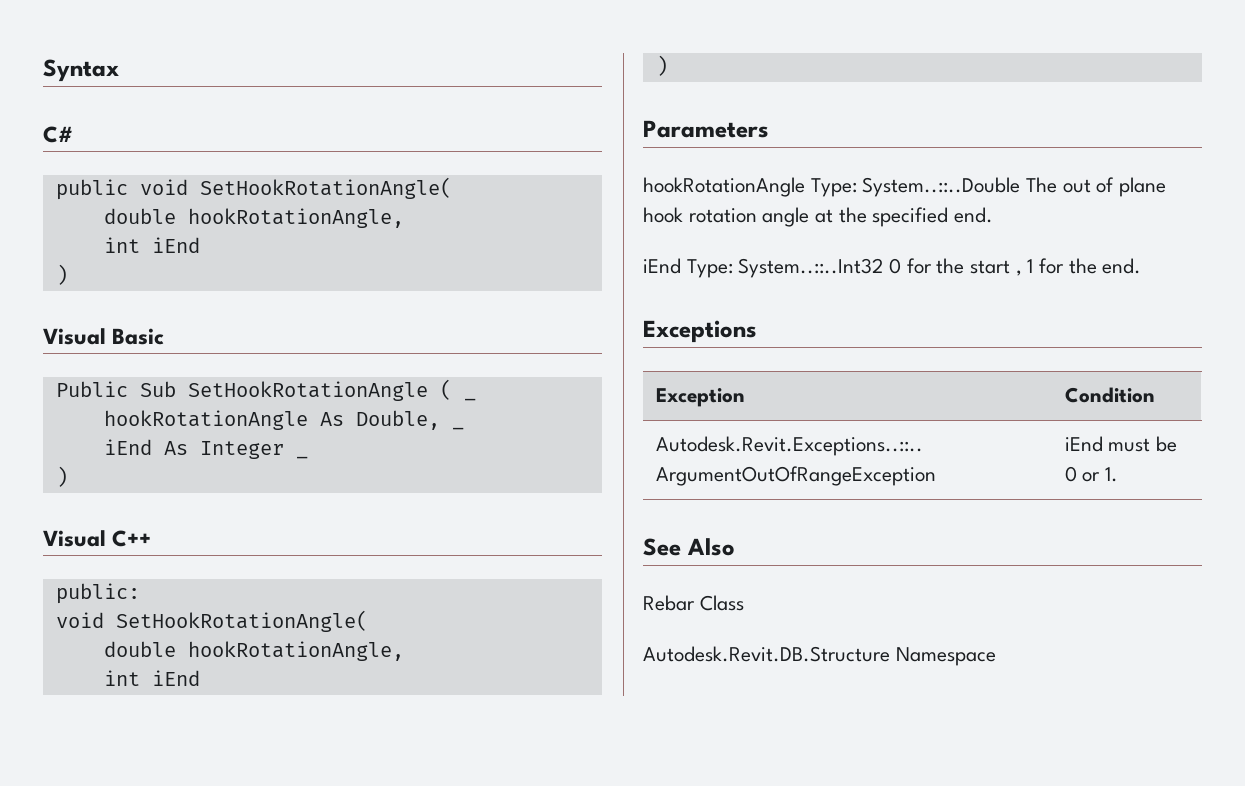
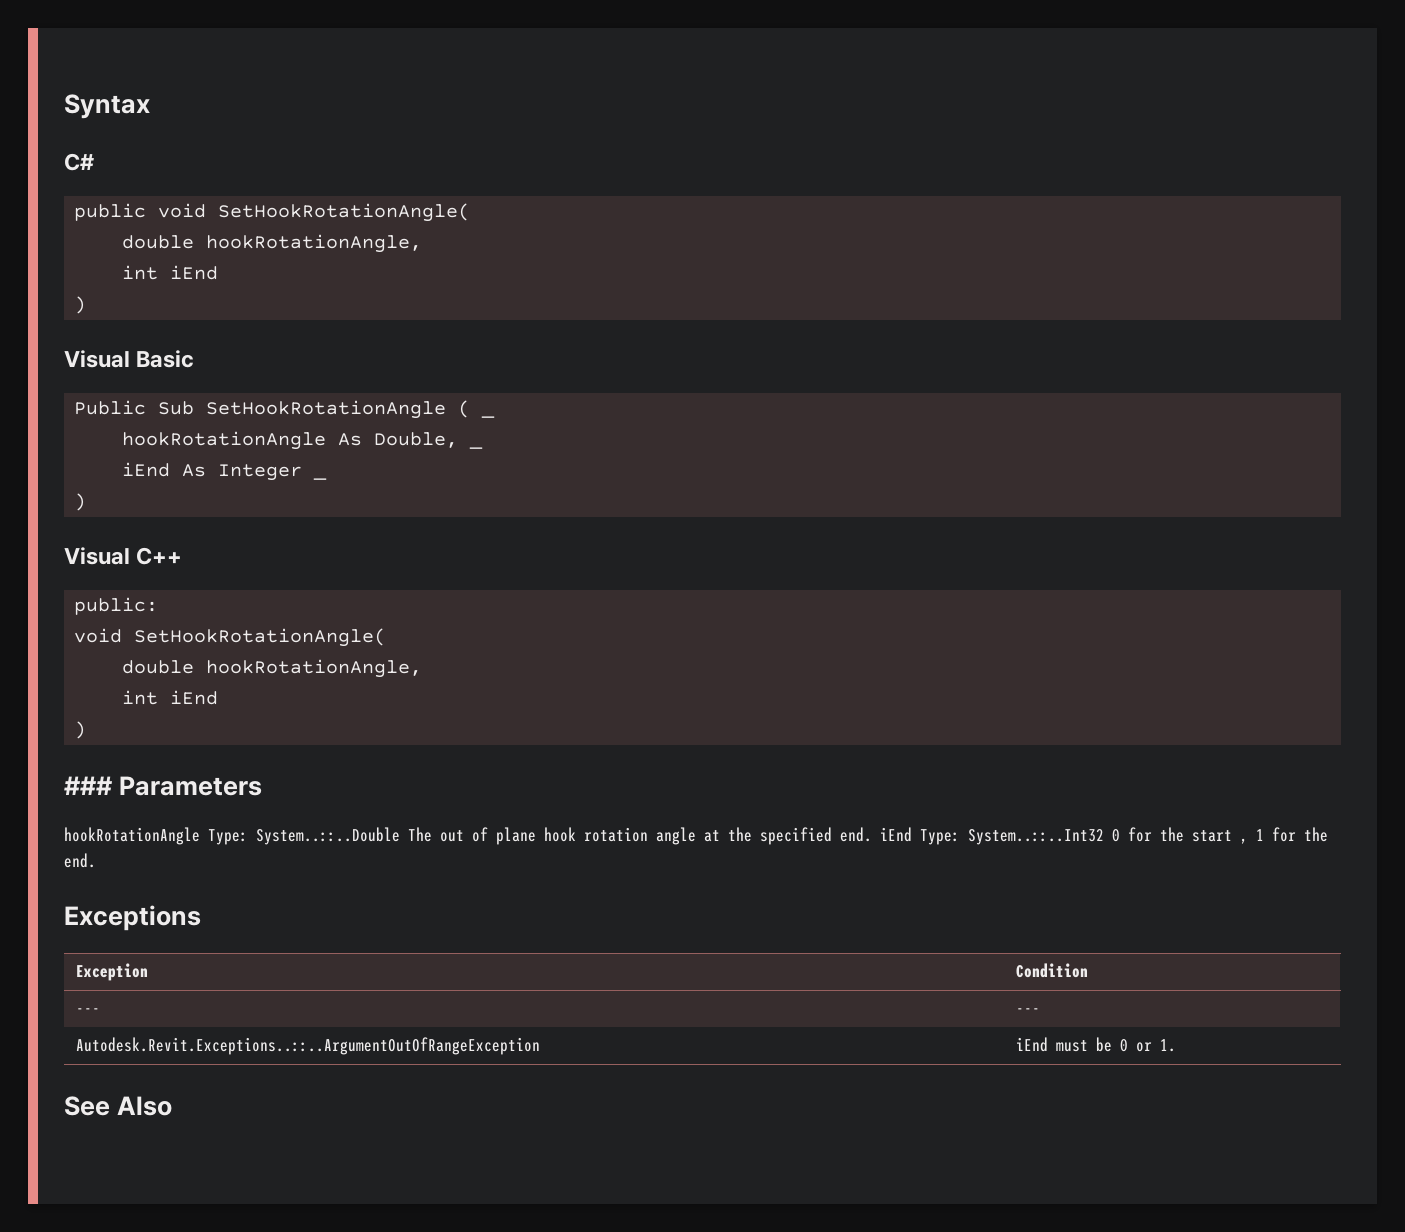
(668, 65) none -> [64,776,113,795] ###
(994, 215) // -> (872, 834) none
(1155, 395) none -> [75,1008,100,1014] [1015,1008,1040,1014] // --- | ---
[643,595,744,611] [643,646,996,666] // Rebar Class // Autodesk.Revit.DB.Structure Namespace -> (173, 1106) none

